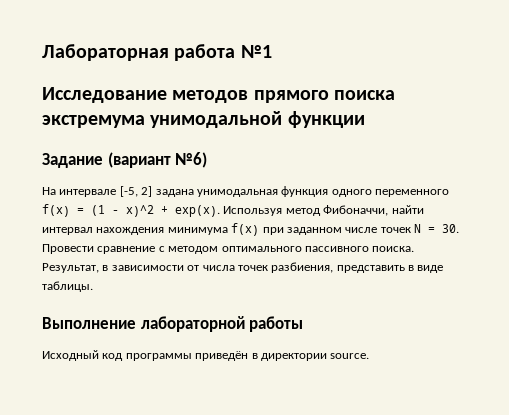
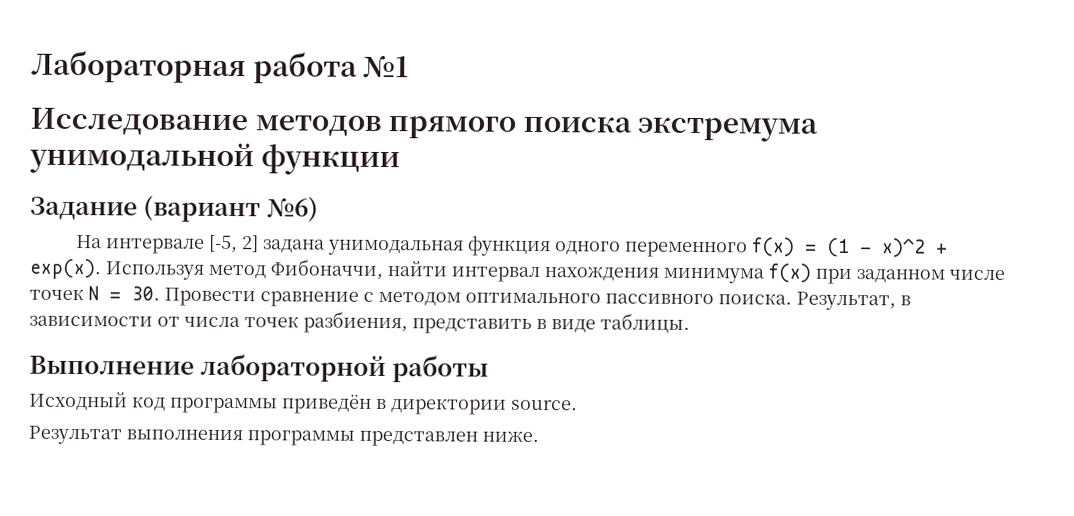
(370, 356) none -> [28,425,539,447] // Результат выполнения программы представлен ниже.

